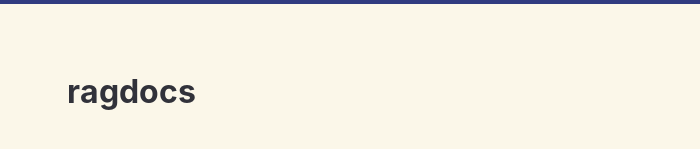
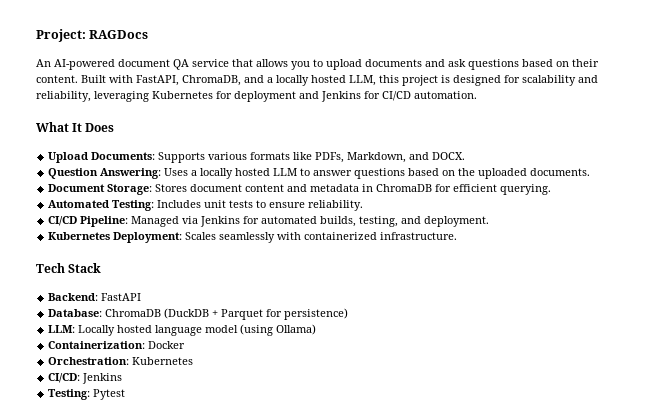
[67,79,196,110] ragdocs -> [36,29,149,42] [36,59,599,70] [36,75,598,86] [36,91,477,102] [36,122,115,132] [48,152,466,163] [48,168,591,179] [48,184,552,195] [48,200,364,211] [48,216,490,227] [48,232,458,243] [36,263,102,273] [48,293,142,301] [48,308,349,320] [48,324,317,336] [48,341,186,349] [48,357,194,365] [48,373,123,384] [48,389,126,400] Project: RAGDocs // An AI-powered document QA service that allows you to upload documents and ask questions based on their content. Built with FastAPI, ChromaDB, and a locally hosted LLM, this project is designed for scalability and reliability, leveraging Kubernetes for deployment and Jenkins for CI/CD automation. // What It Does // Upload Documents: Supports various formats like PDFs, Markdown, and DOCX. // Question Answering: Uses a locally hosted LLM to answer questions based on the uploaded documents. // Document Storage: Stores document content and metadata in ChromaDB for efficient querying. // Automated Testing: Includes unit tests to ensure reliability. // CI/CD Pipeline: Managed via Jenkins for automated builds, testing, and deployment. // Kubernetes Deployment: Scales seamlessly with containerized infrastructure. // Tech Stack // Backend: FastAPI // Database: ChromaDB (DuckDB + Parquet for persistence) // LLM: Locally hosted language model (using Ollama) // Containerization: Docker // Orchestration: Kubernetes // CI/CD: Jenkins // Testing: Pytest

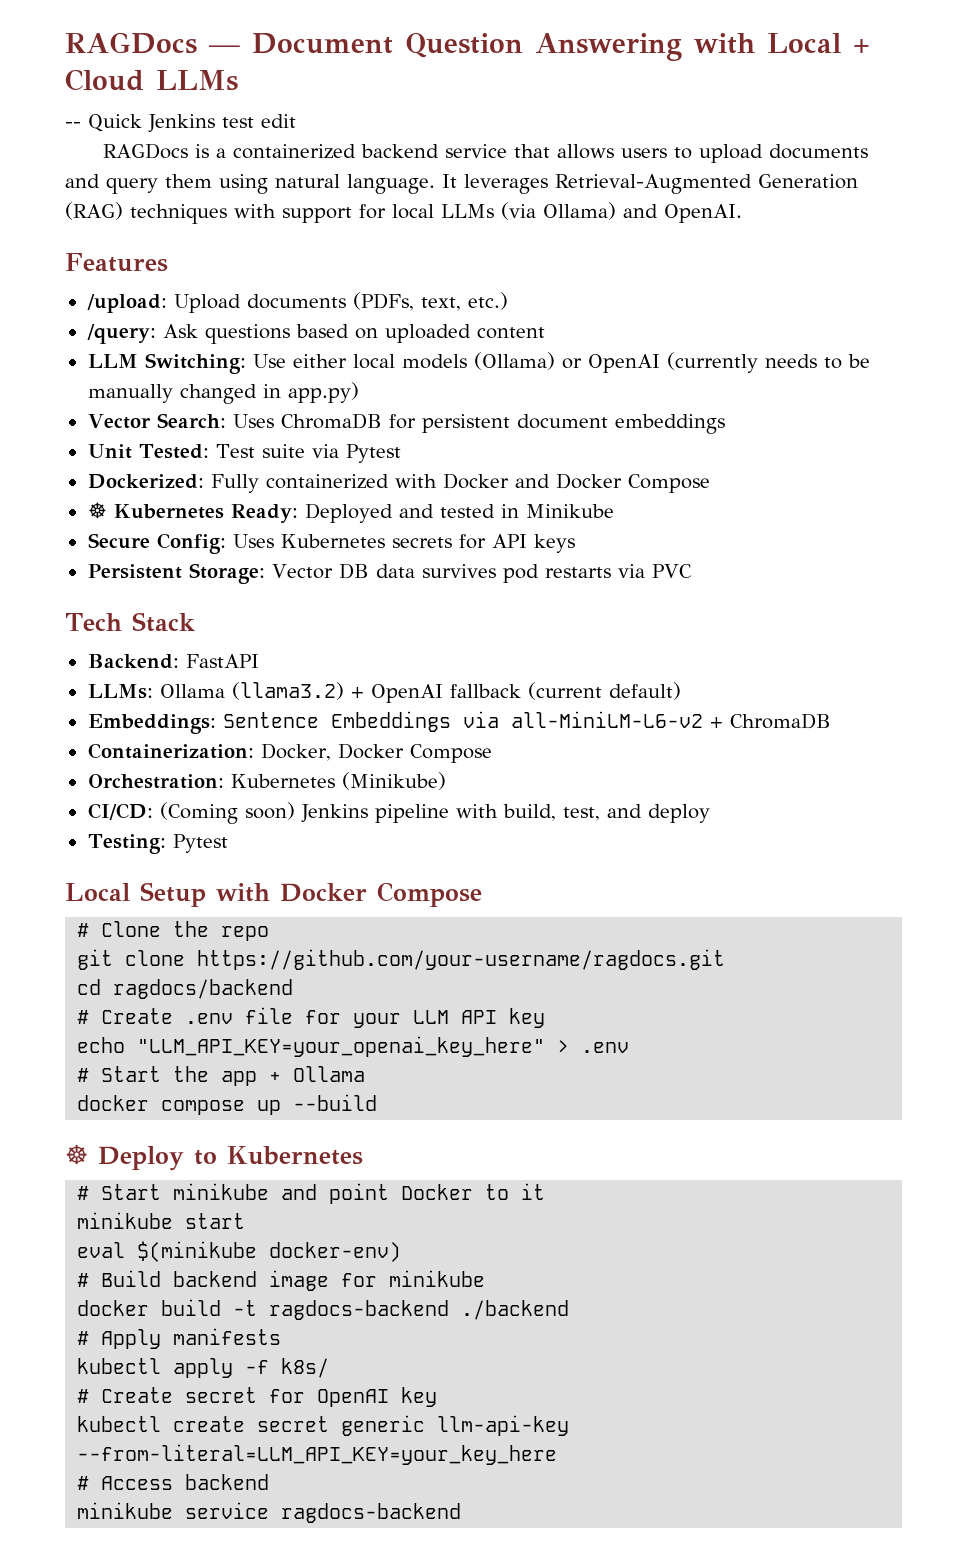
[36,29,149,42] [36,59,189,70] Project: RAGDocs // An AI-powered document QA -> [65,32,870,61] [65,69,238,91] [65,114,296,133] [103,143,440,159] RAGDocs — Document Question Answering with Local + Cloud LLMs // -- Quick Jenkins test edit // RAGDocs is a containerized backend
[291,61,310,70] you -> [621,148,668,158] users
[448,59,599,70] [36,75,598,86] [36,91,477,102] [36,122,115,132] [48,152,466,163] [48,168,591,179] [48,184,552,195] [48,200,364,211] [48,216,490,227] [48,232,458,243] [36,263,102,273] [48,293,142,301] [48,308,349,320] [48,324,317,336] ask questions based on their content. Built with FastAPI, ChromaDB, and a locally hosted LLM, this project is designed for scalability and reliability, leveraging Kubernetes for deployment and Jenkins for CI/CD automation. // What It Does // Upload Documents: Supports various formats like PDFs, Markdown, and DOCX. // Question Answering: Uses a locally hosted LLM to answer questions based on the uploaded documents. // Document Storage: Stores document content and metadata in ChromaDB for efficient querying. // Automated Testing: Includes unit tests to ensure reliability. // CI/CD Pipeline: Managed via Jenkins for automated builds, testing, and deployment. // Kubernetes Deployment: Scales seamlessly with containerized infrastructure. // Tech Stack // Backend: FastAPI // Database: ChromaDB (DuckDB + Parquet for persistence) // LLM: Locally hosted language model (using Ollama) -> [106,174,858,194] [65,202,742,224] [65,253,168,272] [86,292,508,313] [86,324,545,344] [87,352,870,374] [87,382,359,404] [87,413,725,434] [87,444,401,463] [87,473,710,493] [87,502,614,523] [87,533,575,554] [87,563,692,584] [65,612,195,632] [87,654,259,669] [87,682,681,703] [87,711,831,734] query them using natural language. It leverages Retrieval-Augmented Generation (RAG) techniques with support for local LLMs (via Ollama) and OpenAI. // Features // /upload: Upload documents (PDFs, text, etc.) // /query: Ask questions based on uploaded content // LLM Switching: Use either local models (Ollama) or OpenAI (currently needs to be manually changed in app.py) // Vector Search: Uses ChromaDB for persistent document embeddings // Unit Tested: Test suite via Pytest // Dockerized: Fully containerized with Docker and Docker Compose // ☸ Kubernetes Ready: Deployed and tested in Minikube // Secure Config: Uses Kubernetes secrets for API keys // Persistent Storage: Vector DB data survives pod restarts via PVC // Tech Stack // Backend: FastAPI // LLMs: Ollama (llama3.2) + OpenAI fallback (current default) // Embeddings: Sentence Embeddings via all-MiniLM-L6-v2 + ChromaDB
[148,341,186,349] Docker -> [260,743,492,763] Docker, Docker Compose
(194, 361) none -> [341,772,446,790] (Minikube)
[82,373,123,384] [48,389,126,400] Jenkins // Testing: Pytest -> [159,802,710,824] [87,834,228,854] [65,882,482,907] [77,921,270,941] [77,949,726,970] [77,979,294,999] [77,1007,546,1028] [77,1036,630,1057] [77,1066,366,1086] [77,1094,378,1115] [65,1144,363,1171] [77,1183,546,1204] [77,1212,246,1229] [77,1241,402,1262] [77,1270,486,1291] [77,1299,570,1320] [77,1328,282,1349] [77,1358,330,1378] [77,1387,438,1407] [77,1415,570,1436] [77,1444,558,1465] [77,1474,270,1490] [77,1502,462,1523] (Coming soon) Jenkins pipeline with build, test, and deploy // Testing: Pytest // Local Setup with Docker Compose // # Clone the repo // git clone https://github.com/your-username/ragdocs.git // cd ragdocs/backend // # Create .env file for your LLM API key // echo "LLM_API_KEY=your_openai_key_here" > .env // # Start the app + Ollama // docker compose up --build // ☸ Deploy to Kubernetes // # Start minikube and point Docker to it // minikube start // eval $(minikube docker-env) // # Build backend image for minikube // docker build -t ragdocs-backend ./backend // # Apply manifests // kubectl apply -f k8s/ // # Create secret for OpenAI key // kubectl create secret generic llm-api-key --from-literal=LLM_API_KEY=your_key_here // # Access backend // minikube service ragdocs-backend

